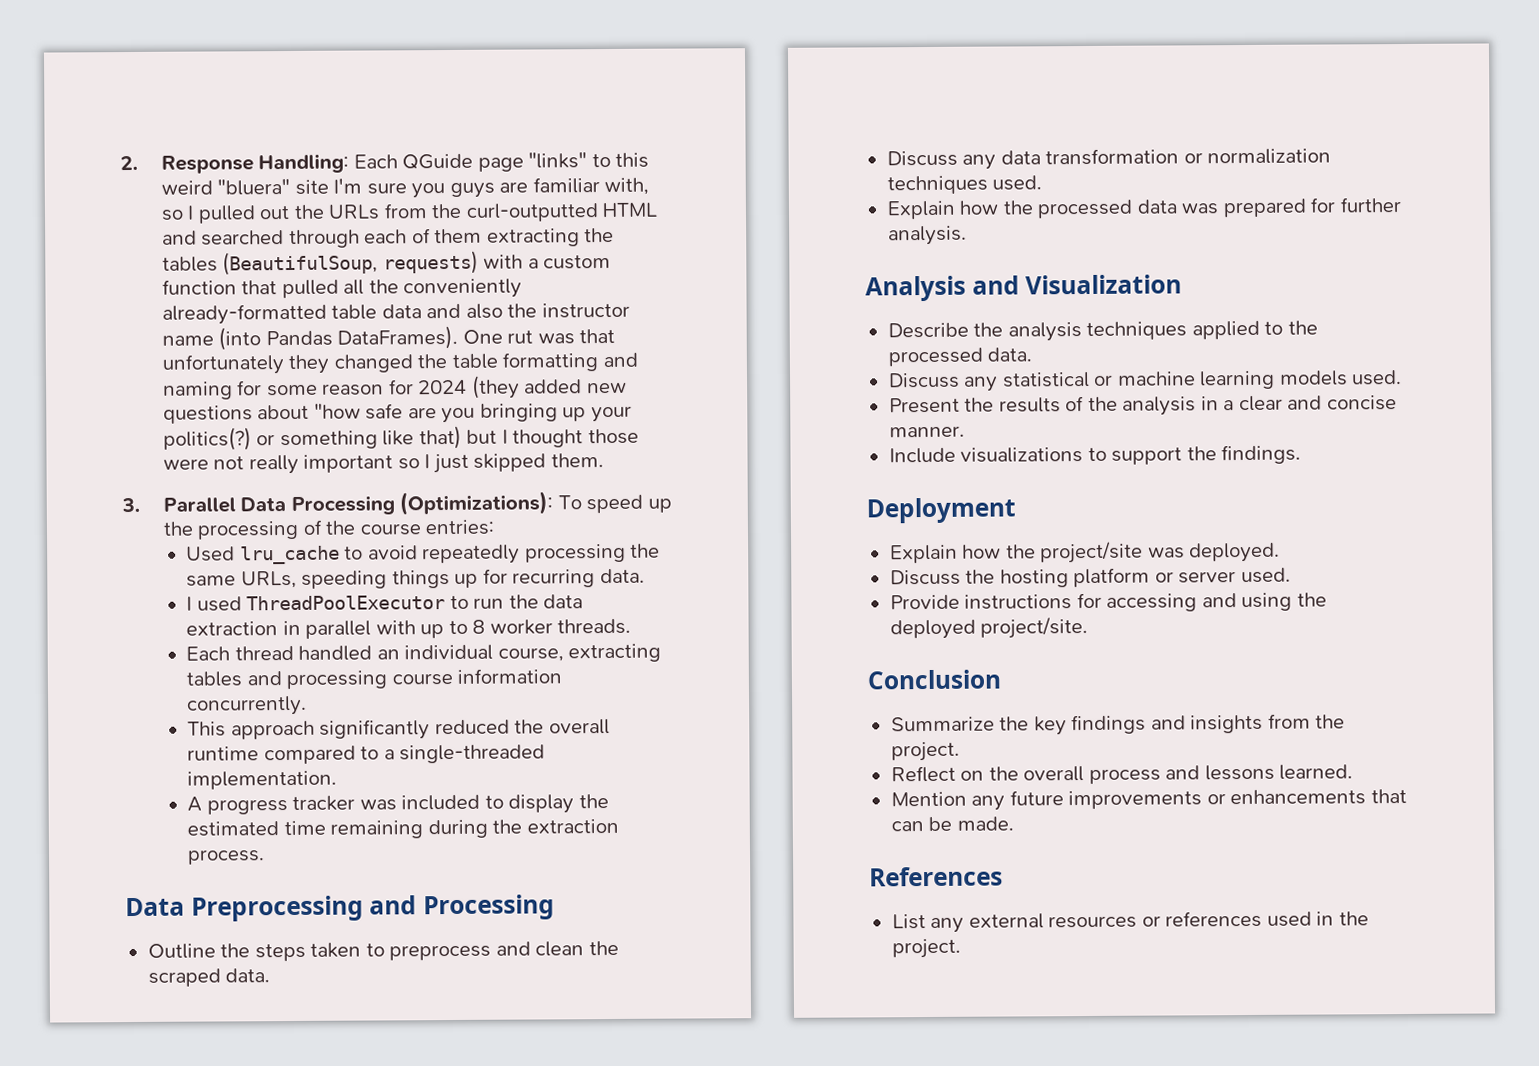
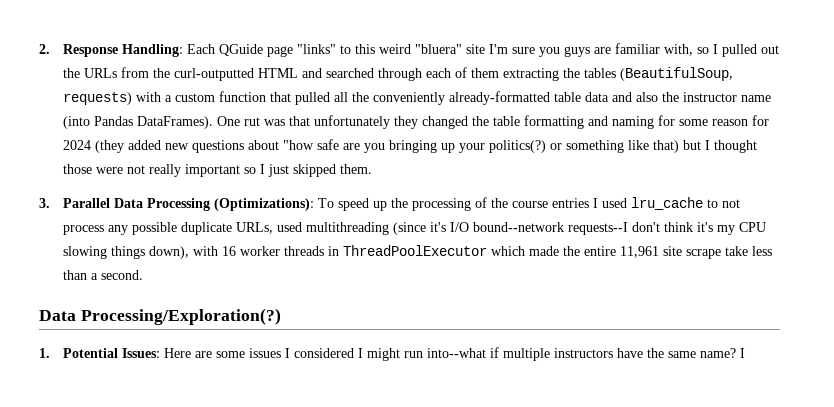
[425,519,496,536] [186,543,661,565] [186,568,645,589] [186,594,584,612] [186,618,632,639] [186,643,662,663] [186,668,563,690] [187,695,308,716] [187,719,610,740] [187,744,546,765] [187,770,338,790] [187,794,609,815] [187,818,619,839] [187,849,266,865] [125,894,555,922] [147,940,619,962] [147,968,271,987] [886,148,1332,170] [886,175,1043,195] [886,197,1401,220] [887,225,967,246] [865,274,1183,302] [887,320,1318,342] [887,347,1033,367] [887,370,1403,392] [888,395,1397,416] [888,425,965,438] [888,444,1302,465] [866,497,1016,524] [889,541,1281,564] [889,567,1291,588] [889,592,1327,612] [889,616,1089,640] [867,669,1001,690] [890,713,1346,736] [890,741,960,762] [890,764,1354,785] [890,789,1407,811] [890,816,1014,832] [869,866,1003,887] [891,910,1369,933] [891,938,961,959] entries: // Used lru_cache to avoid repeatedly processing the same URLs, speeding things up for recurring data. // I used ThreadPoolExecutor to run the data extraction in parallel with up to 8 worker threads. // Each thread handled an individual course, extracting tables and processing course information concurrently. // This approach significantly reduced the overall runtime compared to a single-threaded implementation. // A progress tracker was included to display the estimated time remaining during the extraction process. // Data Preprocessing and Processing // Outline the steps taken to preprocess and clean the scraped data. // Discuss any data transformation or normalization techniques used. // Explain how the processed data was prepared for further analysis. // Analysis and Visualization // Describe the analysis techniques applied to the processed data. // Discuss any statistical or machine learning models used. // Present the results of the analysis in a clear and concise manner. // Include visualizations to support the findings. // Deployment // Explain how the project/site was deployed. // Discuss the hosting platform or server used. // Provide instructions for accessing and using the deployed project/site. // Conclusion // Summarize the key findings and insights from the project. // Reflect on the overall process and lessons learned. // Mention any future improvements or enhancements that can be made. // References // List any external resources or references used in the project. -> [552,197,741,210] [63,222,767,235] [63,245,773,259] [63,270,144,280] [39,308,281,325] [39,347,746,361] entries I used lru_cache to not process any possible duplicate URLs, used multithreading (since it's I/O bound--network requests--I don't think it's my CPU slowing things down), with 16 worker threads in ThreadPoolExecutor which made the entire 11,961 site scrape take less than a second. // Data Processing/Exploration(?) // 1. Potential Issues: Here are some issues I considered I might run into--what if multiple instructors have the same name? I

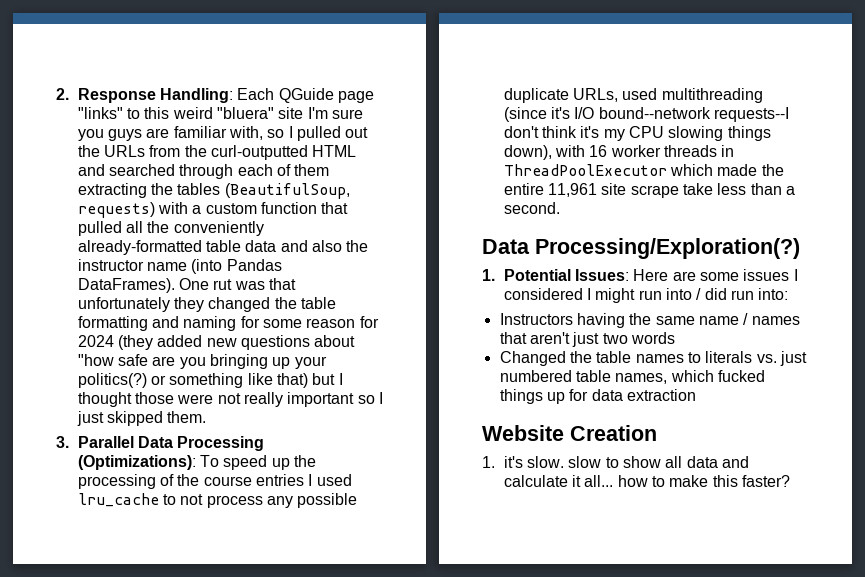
[427,347,746,361] into--what if multiple instructors have the same name? I -> [666,288,789,300] [499,313,800,328] [499,332,675,347] [499,351,807,366] [499,370,765,384] [499,389,696,404] [482,425,657,441] [482,456,749,468] [503,475,790,487] into / did run into: // Instructors having the same name / names that aren't just two words // Changed the table names to literals vs. just numbered table names, which fucked things up for data extraction // Website Creation // 1. it's slow. slow to show all data and calculate it all... how to make this faster?

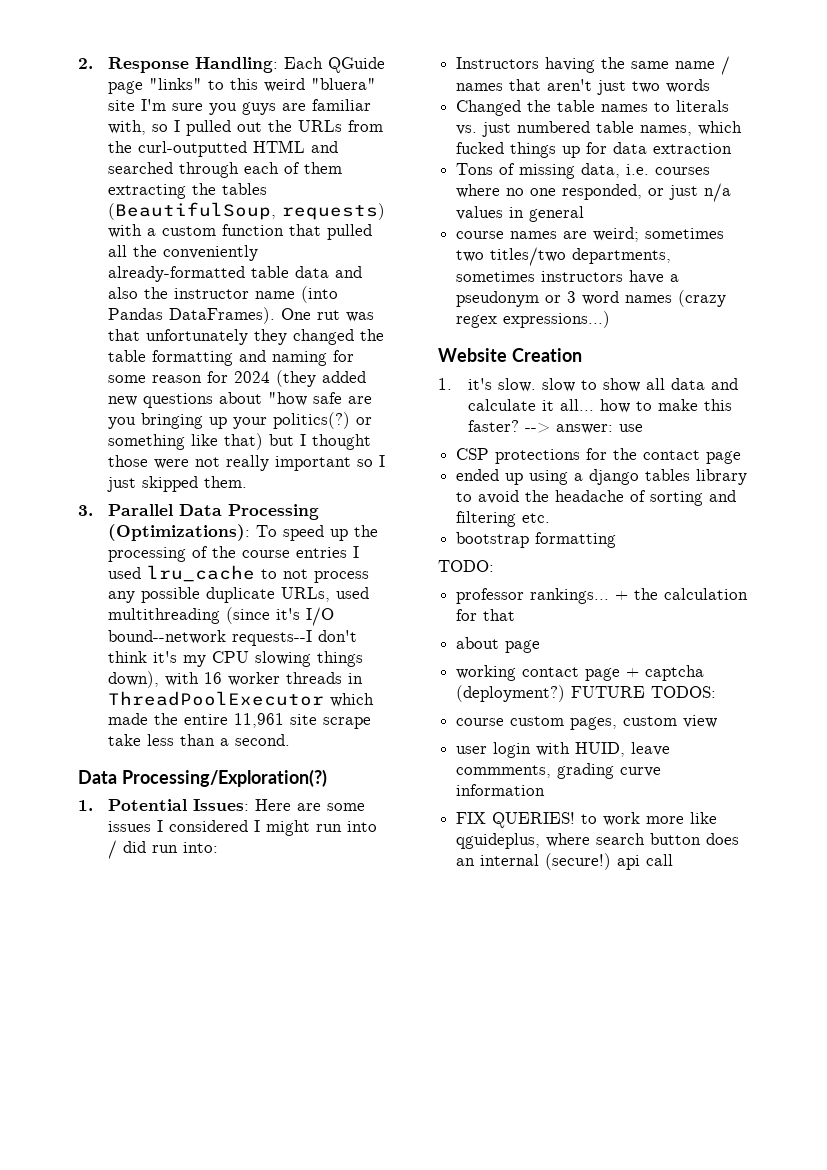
(696, 395) none -> [456,163,711,179] [456,183,732,202] [456,206,585,222] [456,227,725,242] [456,247,672,266] [456,270,680,284] [456,290,727,307] [456,311,611,328] // Tons of missing data, i.e. courses where no one responded, or just n/a values in general // course names are weird; sometimes two titles/two departments, sometimes instructors have a pseudonym or 3 word names (crazy regex expressions...)
(790, 481) none -> [525,423,644,434] [456,448,742,464] [456,469,748,485] [456,490,737,506] [456,511,551,527] [456,532,617,548] [438,560,494,572] [456,588,749,604] [456,609,516,621] [456,637,541,653] [456,665,705,681] [456,685,717,702] [456,715,718,730] [456,742,671,758] [456,763,662,779] [456,784,546,796] [456,812,718,828] [456,833,740,849] [456,853,674,870] --> answer: use // CSP protections for the contact page // ended up using a django tables library to avoid the headache of sorting and filtering etc. // bootstrap formatting // TODO: // professor rankings... + the calculation for that // about page // working contact page + captcha (deployment?) FUTURE TODOS: // course custom pages, custom view // user login with HUID, leave commments, grading curve information // FIX QUERIES! to work more like qguideplus, where search button does an internal (secure!) api call

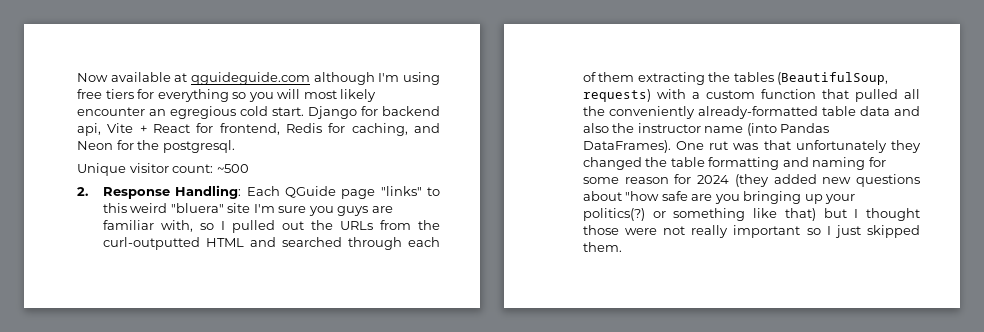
(78, 63) none -> [77,72,440,85] [77,89,377,102] [77,106,440,119] [77,123,440,136] [77,140,235,153] [77,163,249,176] Now available at qguideguide.com although I'm using free tiers for everything so you will most likely encounter an egregious cold start. Django for backend api, Vite + React for frontend, Redis for caching, and Neon for the postgresql. // Unique visitor count: ~500 //
[78,504,320,520] [108,524,379,541] [108,546,360,562] [108,565,370,583] [108,587,370,603] [108,607,335,626] [108,630,358,646] [108,651,364,667] [108,671,364,688] [108,691,375,707] [108,713,372,729] [108,734,291,746] [78,769,327,787] [78,799,366,811] [108,820,378,836] [108,840,219,859] [456,56,731,75] [456,79,711,95] [456,100,730,116] [456,121,743,137] [456,142,733,158] [456,163,711,179] [456,183,732,202] [456,206,585,222] [456,227,725,242] [456,247,672,266] [456,270,680,284] [456,290,727,307] [456,311,611,328] [438,348,582,362] [438,378,739,392] [468,399,733,413] [468,420,644,434] [456,448,742,464] [456,469,748,485] [456,490,737,506] [456,511,551,527] [456,532,617,548] [438,560,494,572] [456,588,749,604] [456,609,516,621] [456,637,541,653] [456,665,705,681] [456,685,717,702] [456,715,718,730] [456,742,671,758] [456,763,662,779] [456,784,546,796] [456,812,718,828] [456,833,740,849] [456,853,674,870] // 3. Parallel Data Processing (Optimizations): To speed up the processing of the course entries I used lru_cache to not process any possible duplicate URLs, used multithreading (since it's I/O bound--network requests--I don't think it's my CPU slowing things down), with 16 worker threads in ThreadPoolExecutor which made the entire 11,961 site scrape take less than a second. // Data Processing/Exploration(?) // 1. Potential Issues: Here are some issues I considered I might run into / did run into: // Instructors having the same name / names that aren't just two words // Changed the table names to literals vs. just numbered table names, which fucked things up for data extraction // Tons of missing data, i.e. courses where no one responded, or just n/a values in general // course names are weird; sometimes two titles/two departments, sometimes instructors have a pseudonym or 3 word names (crazy regex expressions...) // Website Creation // 1. it's slow. slow to show all data and calculate it all... how to make this faster? --> answer: use // CSP protections for the contact page // ended up using a django tables library to avoid the headache of sorting and filtering etc. // bootstrap formatting // TODO: // professor rankings... + the calculation for that // about page // working contact page + captcha (deployment?) FUTURE TODOS: // course custom pages, custom view // user login with HUID, leave commments, grading curve information // FIX QUERIES! to work more like qguideplus, where search button does an internal (secure!) api call -> (622, 247) none

